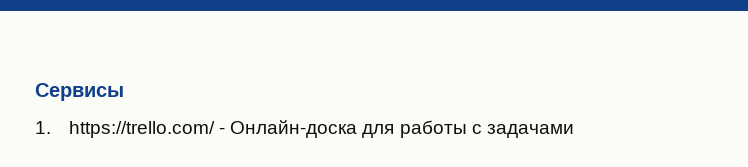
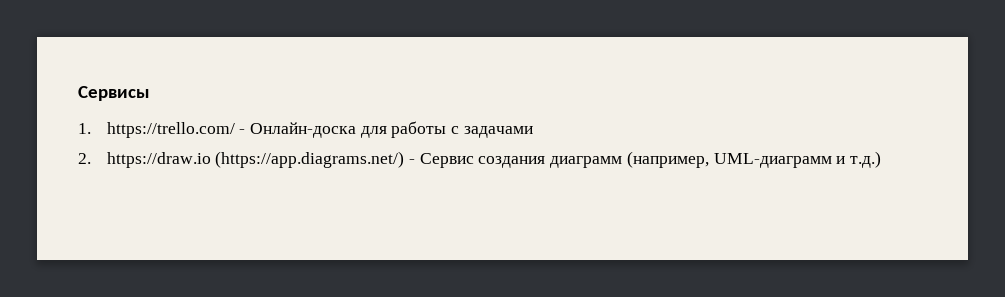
(574, 131) none -> [78,151,882,168] // 2. https://draw.io (https://app.diagrams.net/) - Сервис создания диаграмм (например, UML-диаграмм и т.д.)

